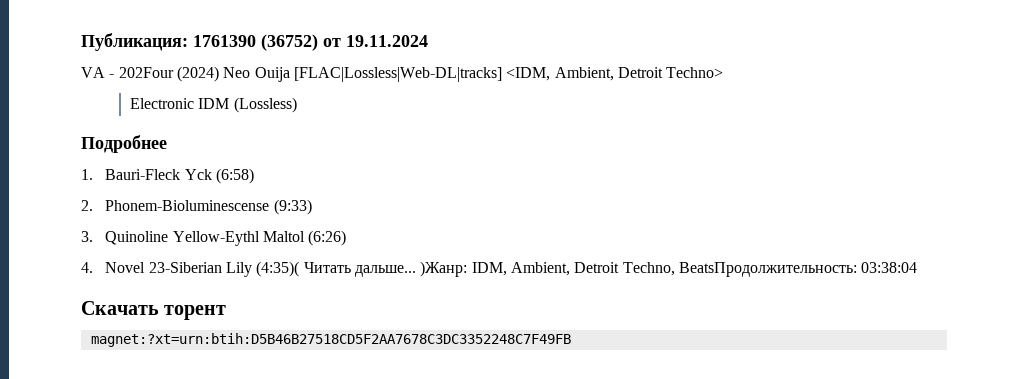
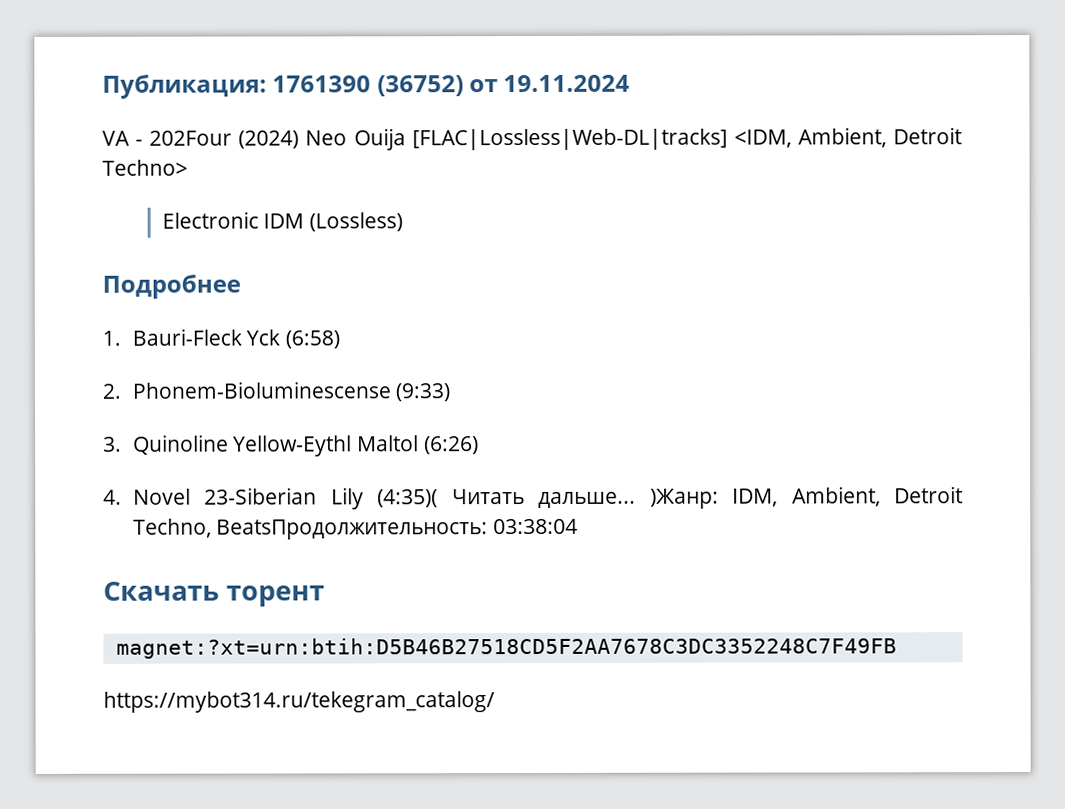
(571, 340) none -> [103,691,495,713] // https://mybot314.ru/tekegram_catalog/

